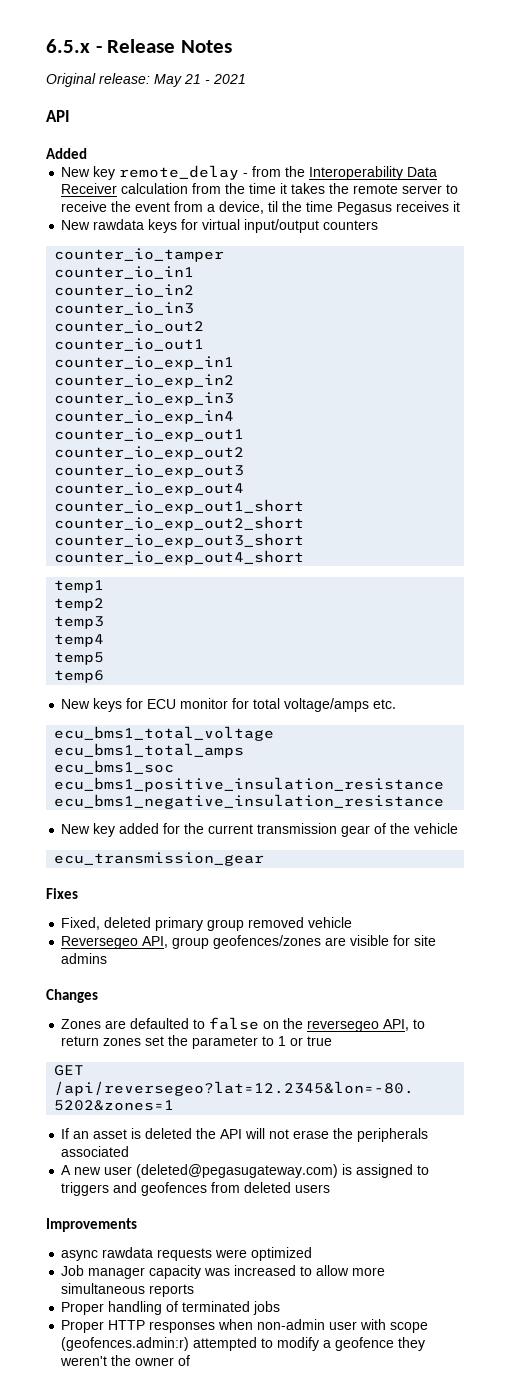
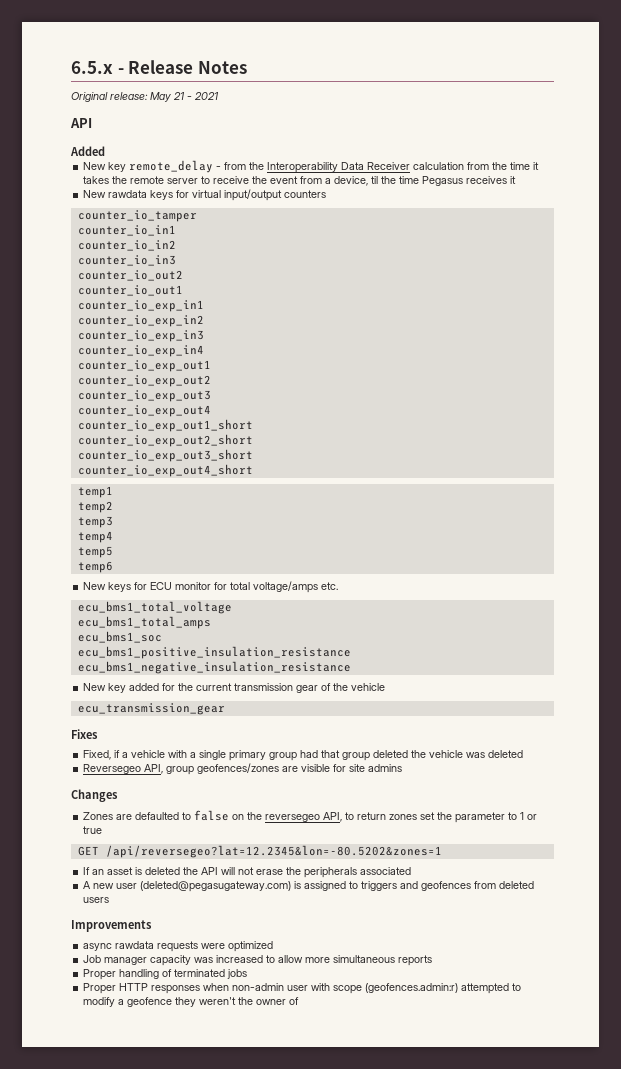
[104,917,353,931] deleted primary group removed vehicle -> [114,750,524,761] if a vehicle with a single primary group had that group deleted the vehicle was deleted

